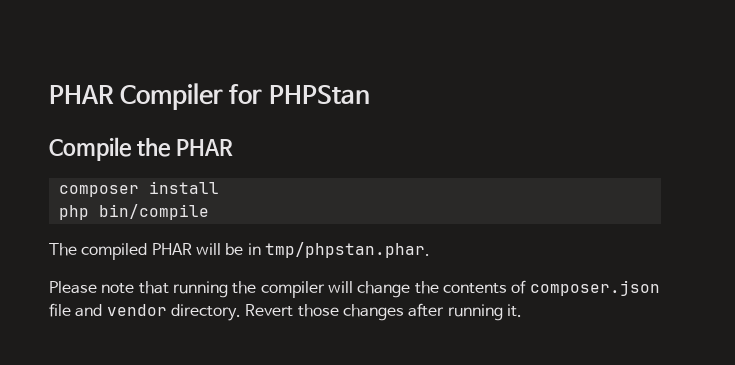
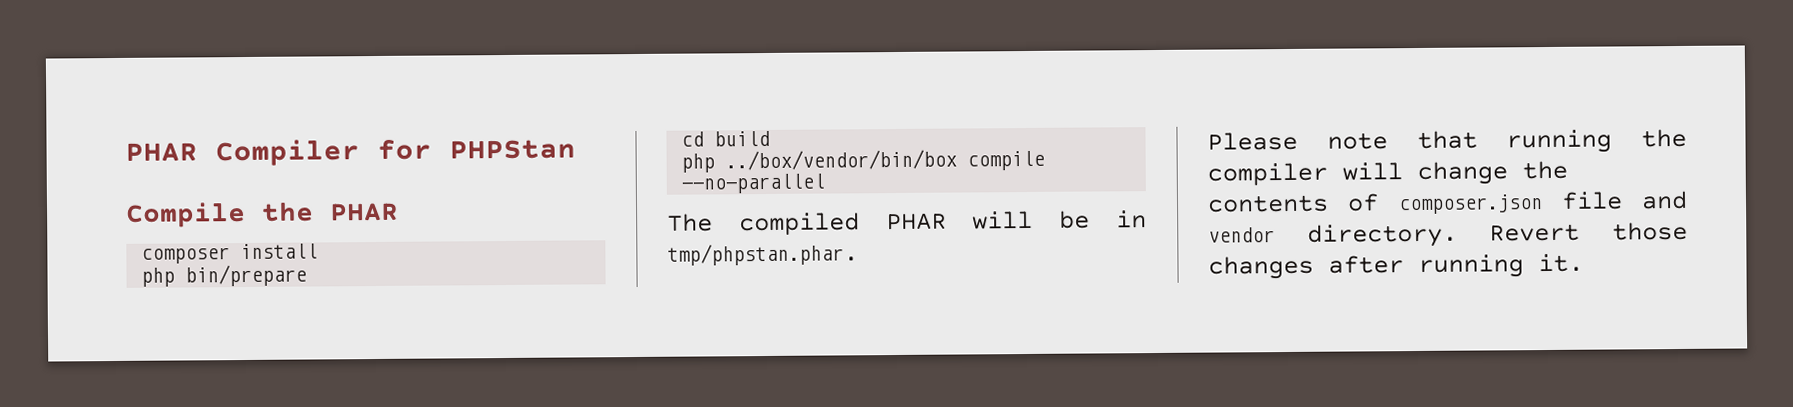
[98,204,209,220] bin/compile -> [185,264,308,287] [681,130,771,147] [681,149,1046,173] [681,173,826,194] bin/prepare // cd build // php ../box/vendor/bin/box compile --no-parallel

